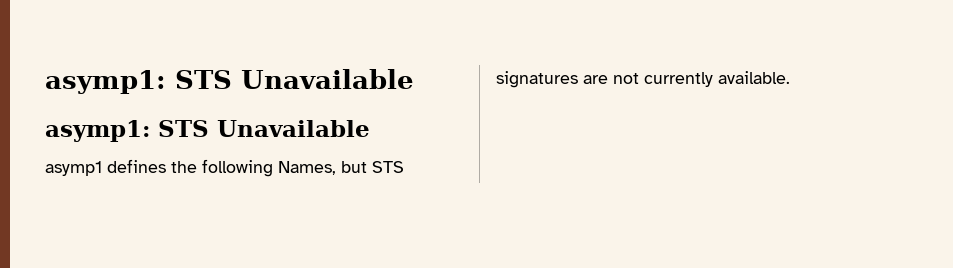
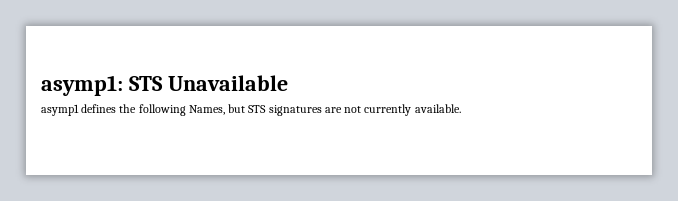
[45,69,414,94] [45,120,370,142] asymp1: STS Unavailable // asymp1: STS Unavailable -> [41,75,288,96] asymp1: STS Unavailable

